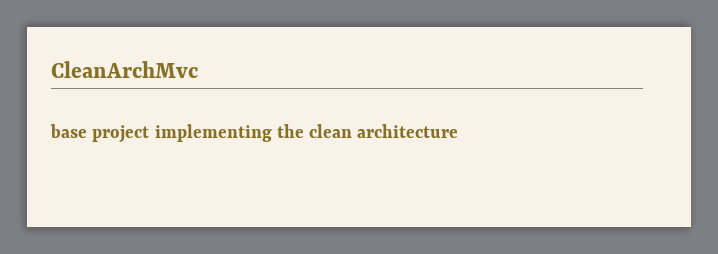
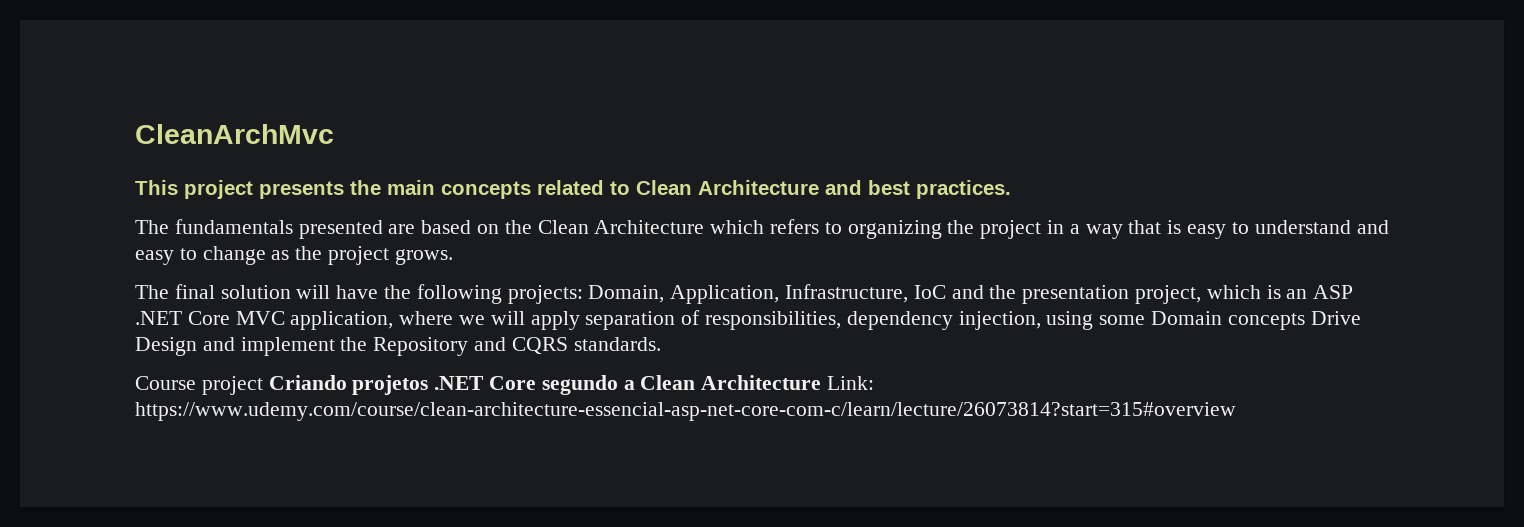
[50,124,459,143] base project implementing the clean architecture -> [135,180,1011,199] [135,219,1389,239] [135,246,453,265] [135,284,1354,304] [135,310,1361,330] [135,337,661,356] [135,375,875,395] [135,402,1236,421] This project presents the main concepts related to Clean Architecture and best practices. // The fundamentals presented are based on the Clean Architecture which refers to organizing the project in a way that is easy to understand and easy to change as the project grows. // The final solution will have the following projects: Domain, Application, Infrastructure, IoC and the presentation project, which is an ASP .NET Core MVC application, where we will apply separation of responsibilities, dependency injection, using some Domain concepts Drive Design and implement the Repository and CQRS standards. // Course project Criando projetos .NET Core segundo a Clean Architecture Link: https://www.udemy.com/course/clean-architecture-essencial-asp-net-core-com-c/learn/lecture/26073814?start=315#overview

